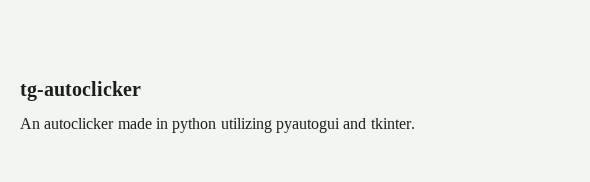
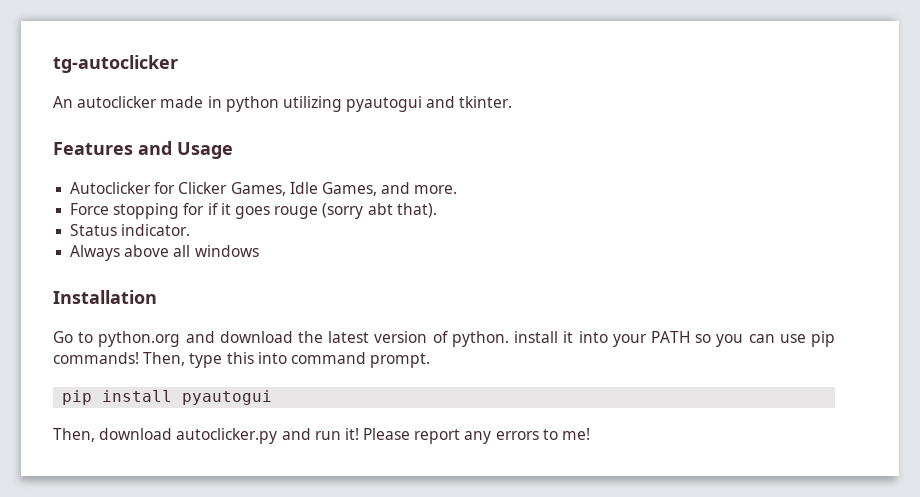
(415, 123) none -> [53,141,233,159] [70,182,458,196] [70,203,437,219] [70,224,191,236] [70,245,259,261] [53,290,157,304] [53,331,836,347] [53,352,431,368] [62,390,273,405] [53,428,591,444] // Features and Usage // Autoclicker for Clicker Games, Idle Games, and more. // Force stopping for if it goes rouge (sorry abt that). // Status indicator. // Always above all windows // Installation // Go to python.org and download the latest version of python. install it into your PATH so you can use pip commands! Then, type this into command prompt. // pip install pyautogui // Then, download autoclicker.py and run it! Please report any errors to me!

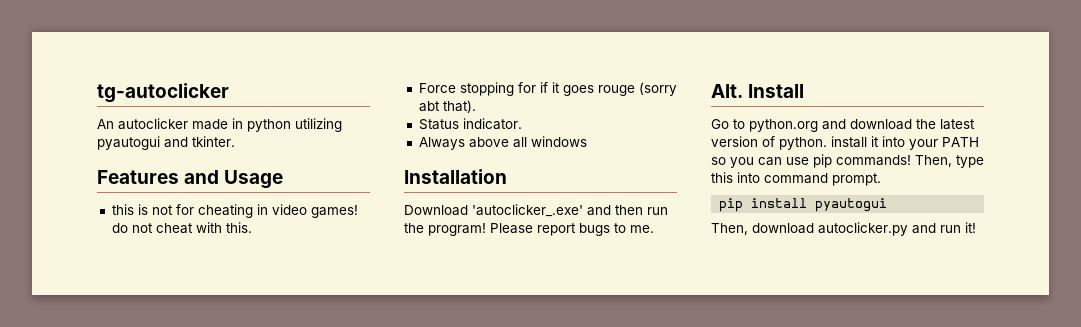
[70,182,458,196] Autoclicker for Clicker Games, Idle Games, and more. -> [111,204,358,218] [111,222,252,234] this is not for cheating in video games! do not cheat with this.
(157, 297) none -> [404,204,668,217] [404,223,654,236] [711,84,805,98] // Download 'autoclicker_.exe' and then run the program! Please report bugs to me. // Alt. Install
[363,428,591,444] Please report any errors to me! -> (976, 227) none

